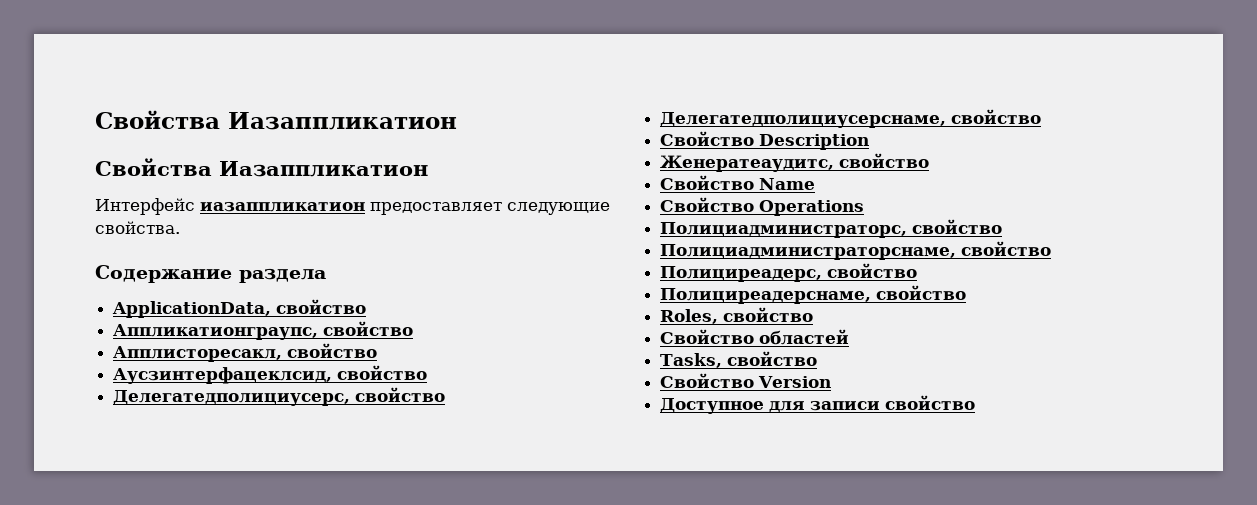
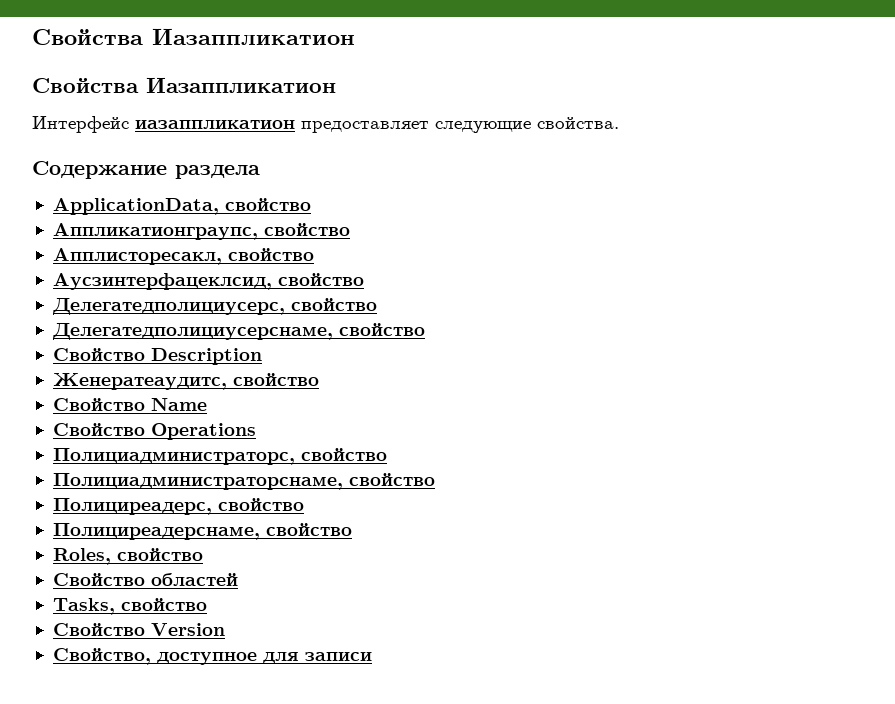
[660,398,765,414] Доступное -> [52,648,257,665] Свойство, доступное
[885,395,976,410] свойство -> (372, 656) none

